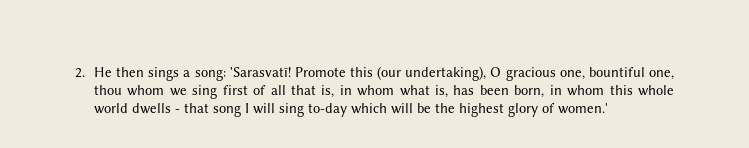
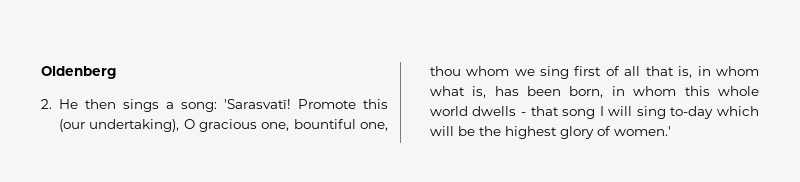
(75, 73) none -> [41,66,116,79] Oldenberg //

